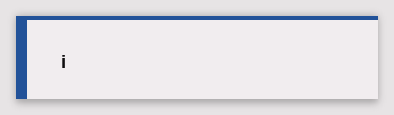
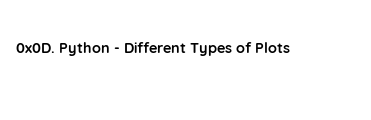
[61,55,66,68] i -> [16,42,290,56] 0x0D. Python - Different Types of Plots

